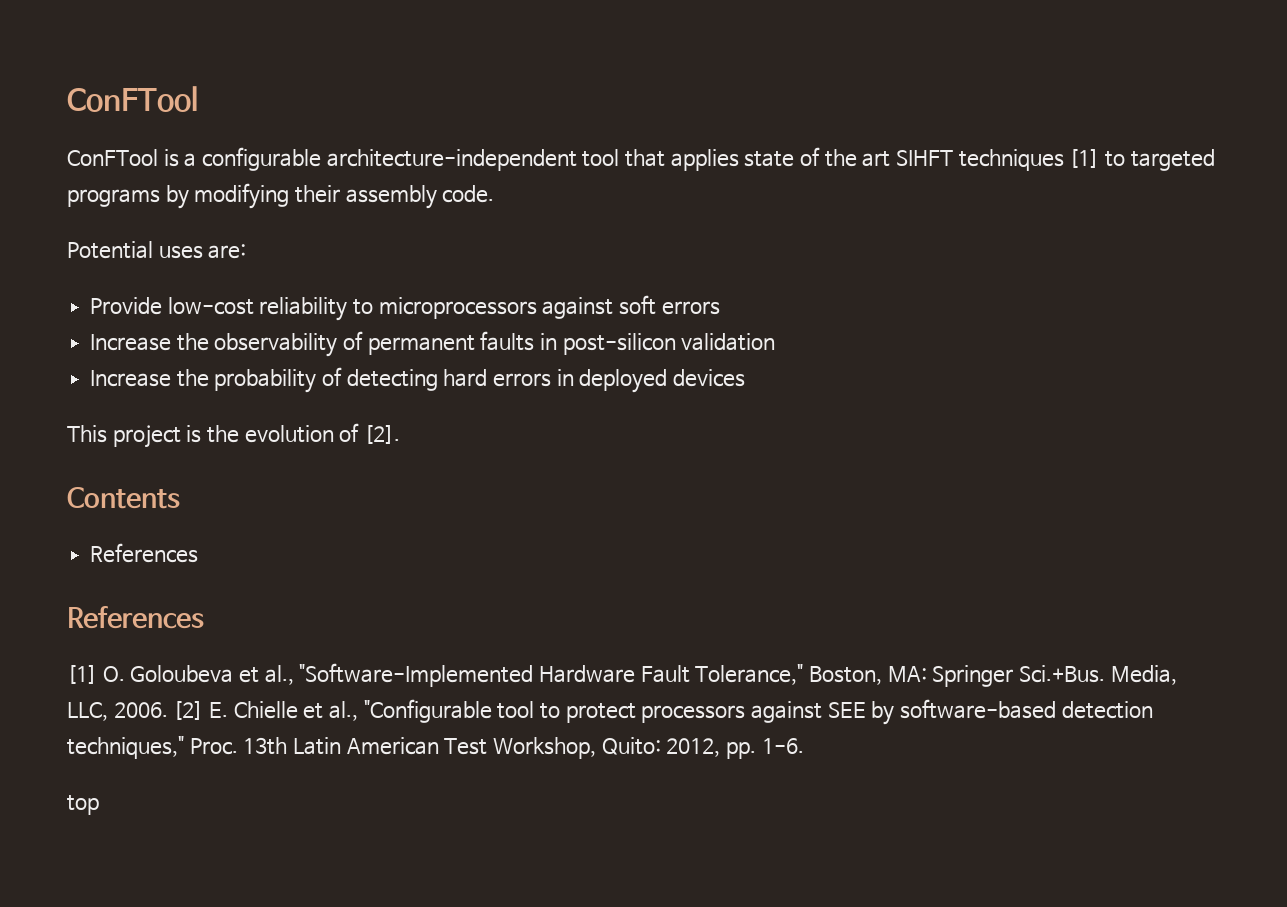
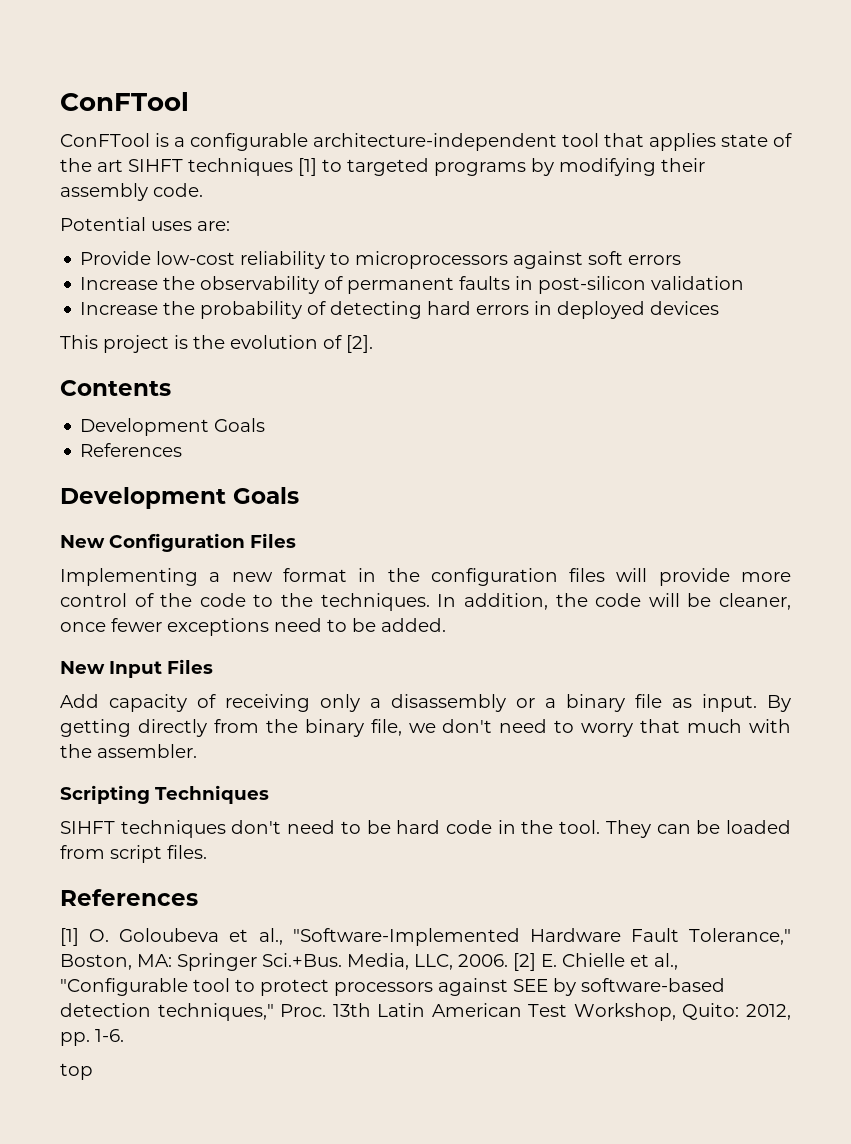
[90,543,199,563] // References -> [80,418,266,436] [80,443,183,457] [60,487,299,509] [60,533,296,552] [60,568,791,586] [60,593,792,611] [60,618,446,636] [60,659,213,678] [60,694,791,712] [60,719,791,737] [60,744,197,758] [60,785,269,804] [60,820,791,838] [60,845,207,863] // Development Goals // References // Development Goals // New Configuration Files // Implementing a new format in the configuration files will provide more control of the code to the techniques. In addition, the code will be cleaner, once fewer exceptions need to be added. // New Input Files // Add capacity of receiving only a disassembly or a binary file as input. By getting directly from the binary file, we don't need to worry that much with the assembler. // Scripting Techniques // SIHFT techniques don't need to be hard code in the tool. They can be loaded from script files.

